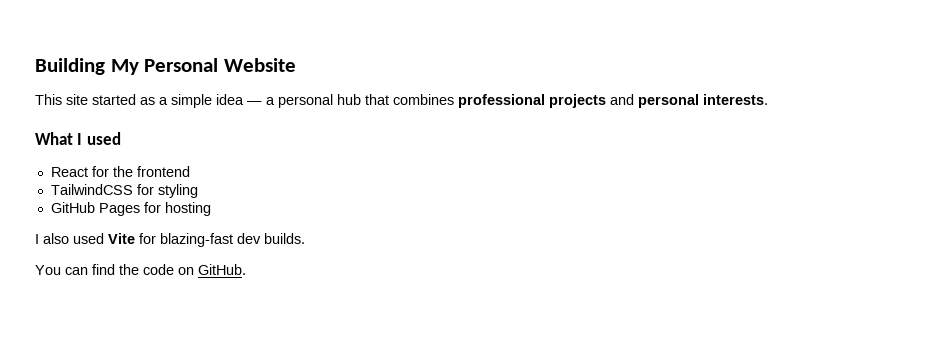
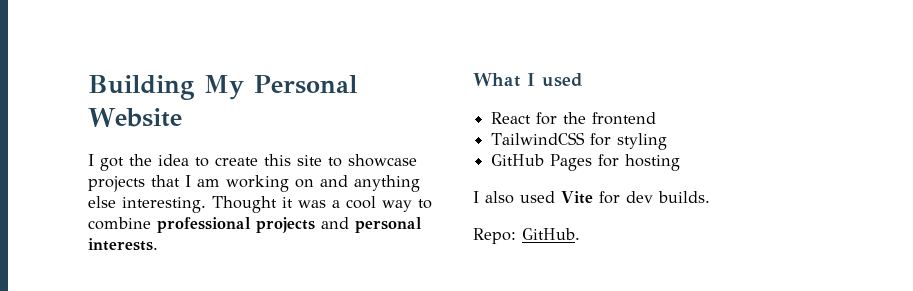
[35,94,454,108] This site started as a simple idea — a personal hub that combines -> [88,154,417,171] [88,175,420,192] [88,196,432,213] [88,217,151,230] I got the idea to create this site to showcase projects that I am working on and anything else interesting. Thought it was a cool way to combine
[160,233,233,247] blazing-fast -> (620, 197) none
[35,264,194,275] You can find the code on -> [473,228,516,244] Repo:

